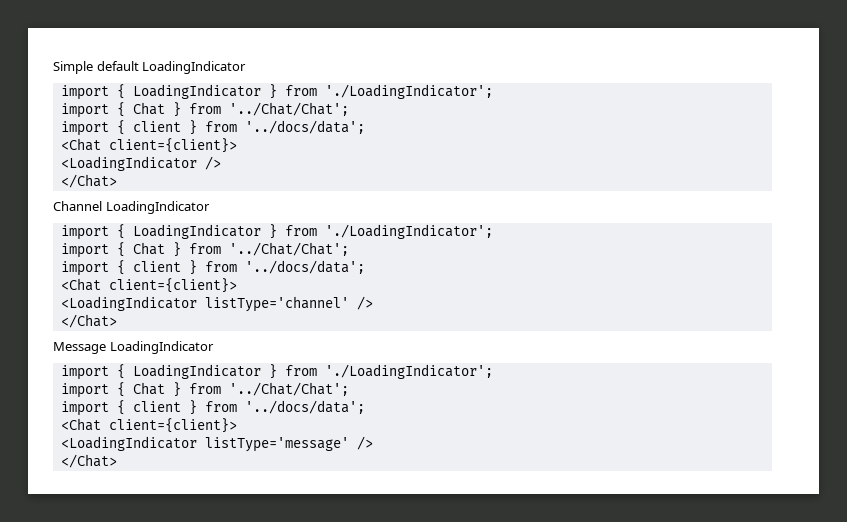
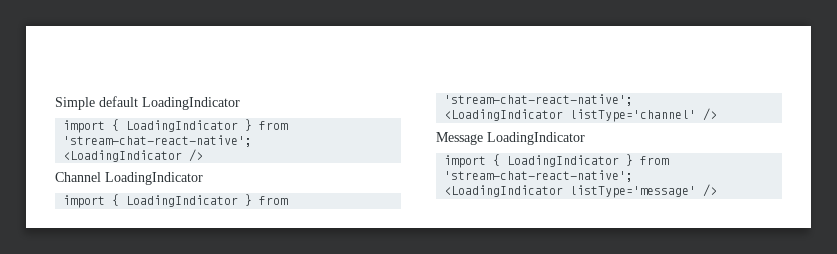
[324,84,493,99] [60,102,349,118] [60,120,365,136] [60,138,237,153] './LoadingIndicator'; // import { Chat } from '../Chat/Chat'; // import { client } from '../docs/data'; // <Chat client={client}> -> [63,135,253,147] 'stream-chat-react-native';
[60,174,117,188] // </Chat> -> (204, 155) none
[324,224,493,239] [60,242,349,258] [60,260,365,276] [60,278,237,293] './LoadingIndicator'; // import { Chat } from '../Chat/Chat'; // import { client } from '../docs/data'; // <Chat client={client}> -> [444,94,634,106] 'stream-chat-react-native';
[60,314,117,328] // </Chat> -> (718, 114) none
[324,364,493,379] [60,382,349,398] [60,400,365,416] [60,418,237,433] './LoadingIndicator'; // import { Chat } from '../Chat/Chat'; // import { client } from '../docs/data'; // <Chat client={client}> -> [444,170,634,182] 'stream-chat-react-native';
[60,454,117,468] // </Chat> -> (718, 190) none

